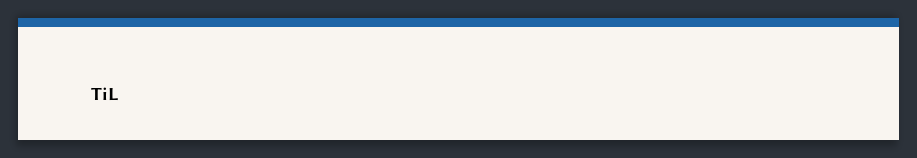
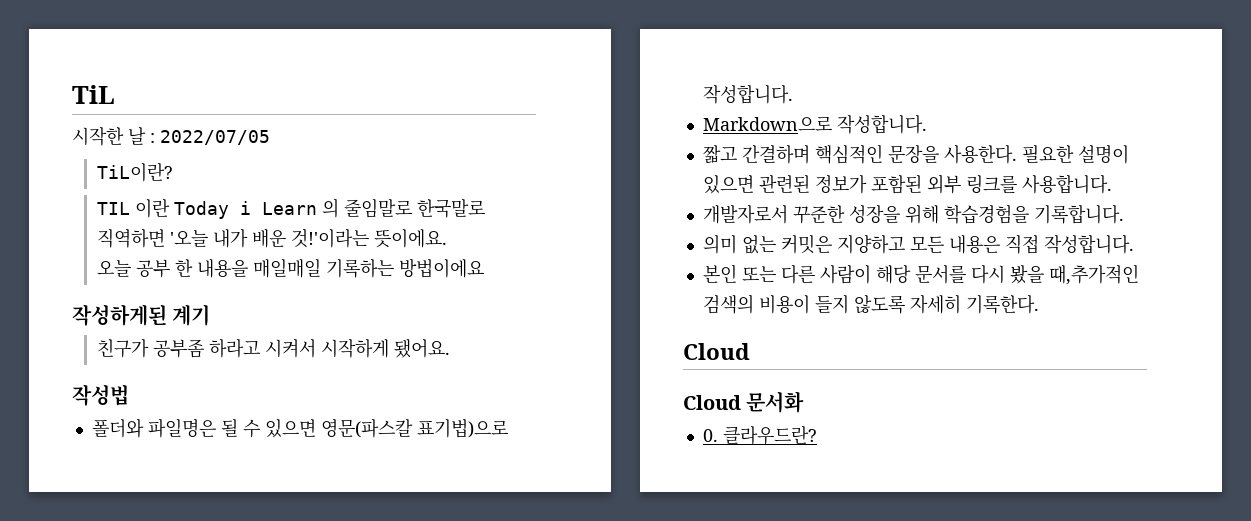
(119, 94) none -> [72,127,270,146] [96,163,173,182] [96,198,485,219] [96,228,447,248] [96,258,484,278] [72,304,211,326] [96,339,450,358] [72,384,129,406] [91,418,508,438] [702,84,793,104] [702,114,927,134] [702,144,1129,164] [702,174,1112,194] [702,204,1124,224] [702,234,1134,254] [702,264,1139,285] [702,294,1039,314] [683,343,750,360] [683,391,805,413] [702,426,817,445] // 시작한 날 : 2022/07/05 // TiL이란? // TIL 이란 Today i Learn 의 줄임말로 한국말로 직역하면 '오늘 내가 배운 것!'이라는 뜻이에요. // 오늘 공부 한 내용을 매일매일 기록하는 방법이에요 // 작성하게된 계기 // 친구가 공부좀 하라고 시켜서 시작하게 됐어요. // 작성법 // 폴더와 파일명은 될 수 있으면 영문(파스칼 표기법)으로 작성합니다. // Markdown으로 작성합니다. // 짧고 간결하며 핵심적인 문장을 사용한다. 필요한 설명이 있으면 관련된 정보가 포함된 외부 링크를 사용합니다. // 개발자로서 꾸준한 성장을 위해 학습경험을 기록합니다. // 의미 없는 커밋은 지양하고 모든 내용은 직접 작성합니다. // 본인 또는 다른 사람이 해당 문서를 다시 봤을 때,추가적인 검색의 비용이 들지 않도록 자세히 기록한다. // Cloud // Cloud 문서화 // 0. 클라우드란?

